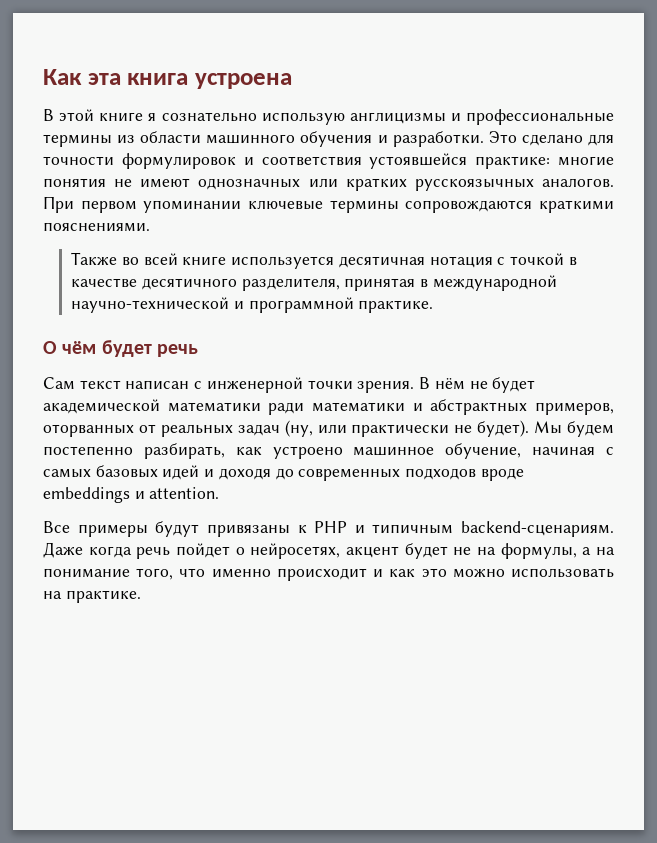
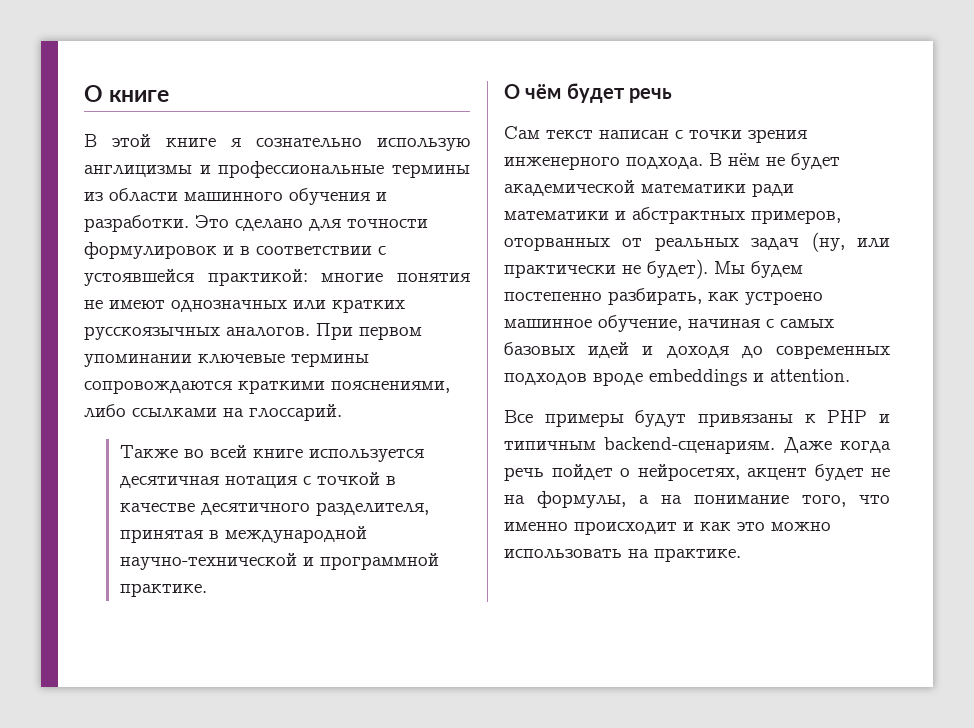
[43,69,292,89] Как эта книга устроена -> [84,85,170,102] О книге
[261,153,551,169] соответствия устоявшейся практике: -> [240,246,386,255] [84,269,308,286] в соответствии с устоявшейся практикой:
[43,222,150,232] пояснениями. -> [331,381,450,393] [84,404,342,421] пояснениями, либо ссылками на глоссарий.
[206,377,415,393] инженерной точки зрения. -> [689,129,807,143] [504,156,703,170] точки зрения инженерного подхода.

